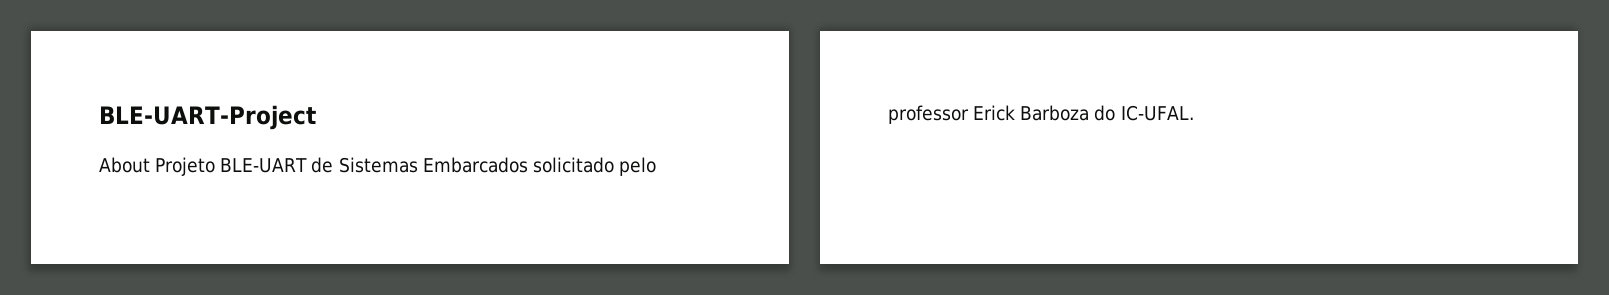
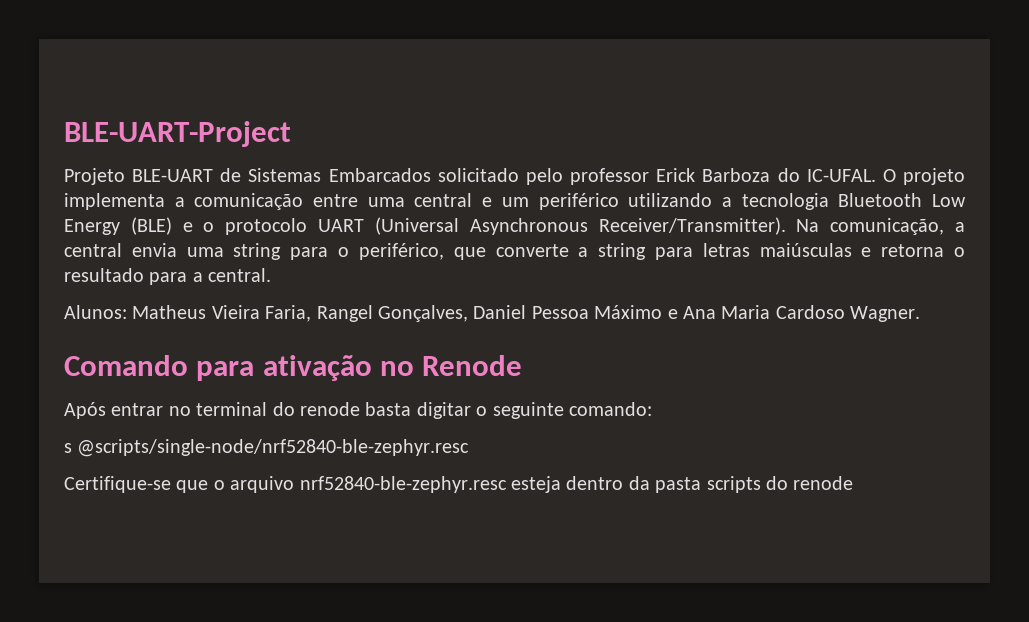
[99,157,150,173] About -> (291, 134) none
(1194, 113) none -> [882,168,966,185] [64,193,967,210] [64,217,966,235] [64,243,965,260] [64,268,272,285] [64,305,921,322] [64,355,523,381] [64,402,652,419] [64,439,470,457] [64,476,854,493] O projeto implementa a comunicação entre uma central e um periférico utilizando a tecnologia Bluetooth Low Energy (BLE) e o protocolo UART (Universal Asynchronous Receiver/Transmitter). Na comunicação, a central envia uma string para o periférico, que converte a string para letras maiúsculas e retorna o resultado para a central. // Alunos: Matheus Vieira Faria, Rangel Gonçalves, Daniel Pessoa Máximo e Ana Maria Cardoso Wagner. // Comando para ativação no Renode // Após entrar no terminal do renode basta digitar o seguinte comando: // s @scripts/single-node/nrf52840-ble-zephyr.resc // Certifique-se que o arquivo nrf52840-ble-zephyr.resc esteja dentro da pasta scripts do renode

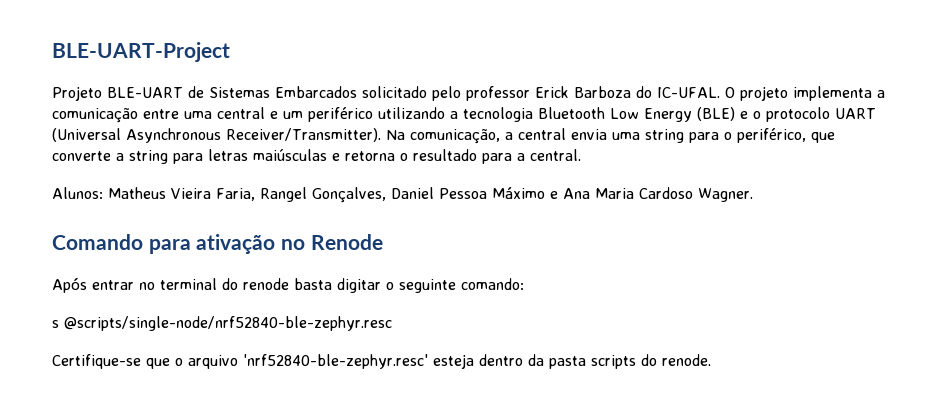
[299,476,507,493] nrf52840-ble-zephyr.resc -> [243,354,428,369] 'nrf52840-ble-zephyr.resc'
[793,476,854,490] renode -> [662,354,711,366] renode.

